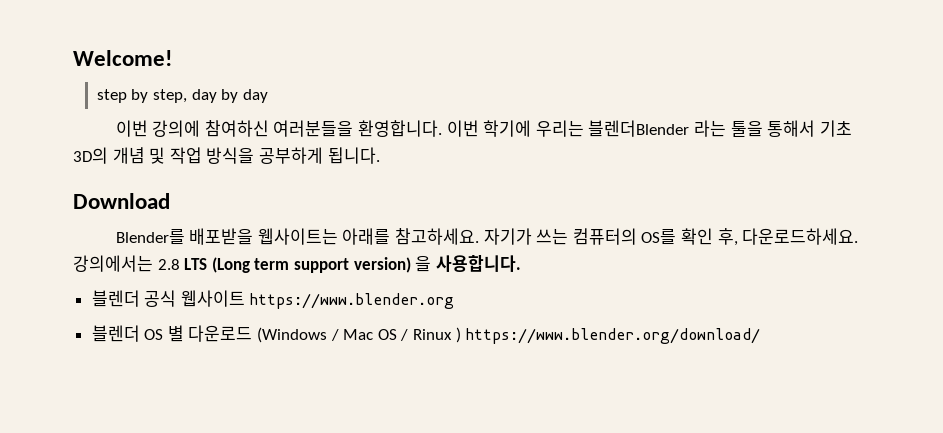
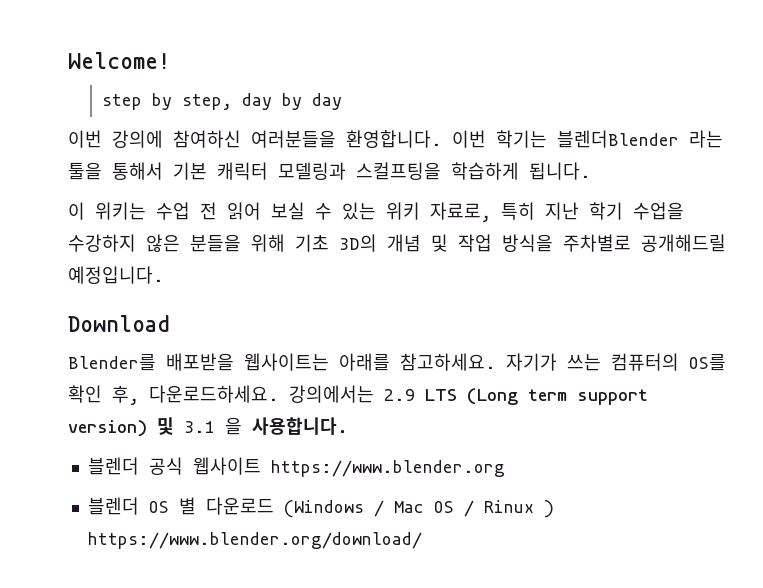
[483,120,584,137] 학기에 우리는 -> [496,130,547,148] 학기는
(816, 128) none -> [173,162,591,180] [68,202,684,222] [68,234,285,252] 기본 캐릭터 모델링과 스컬프팅을 학습하게 됩니다. // 이 위키는 수업 전 읽어 보실 수 있는 위키 자료로, 특히 지난 학기 수업을 수강하지 않은 분들을 위해
[258,147,380,164] 공부하게 됩니다. -> [563,234,726,252] [68,266,164,284] 주차별로 공개해드릴 예정입니다.
[157,259,180,270] 2.8 -> [384,389,415,401] 2.9
(411, 265) none -> [157,417,215,435] 및 3.1

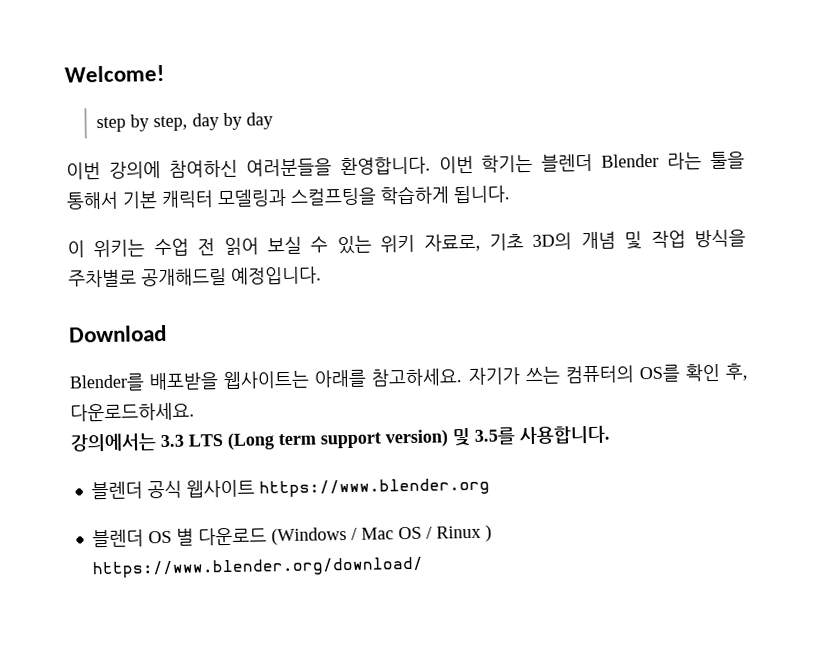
[557,130,679,148] 블렌더Blender -> [541,153,660,172] 블렌더 Blender
[501,202,684,220] [68,234,285,252] 특히 지난 학기 수업을 수강하지 않은 분들을 위해 -> (481, 242) none
[289,385,415,403] 강의에서는 2.9 -> [70,433,184,452] // 강의에서는 3.3
[184,417,242,435] 3.1 을 -> [474,427,515,445] 3.5를

